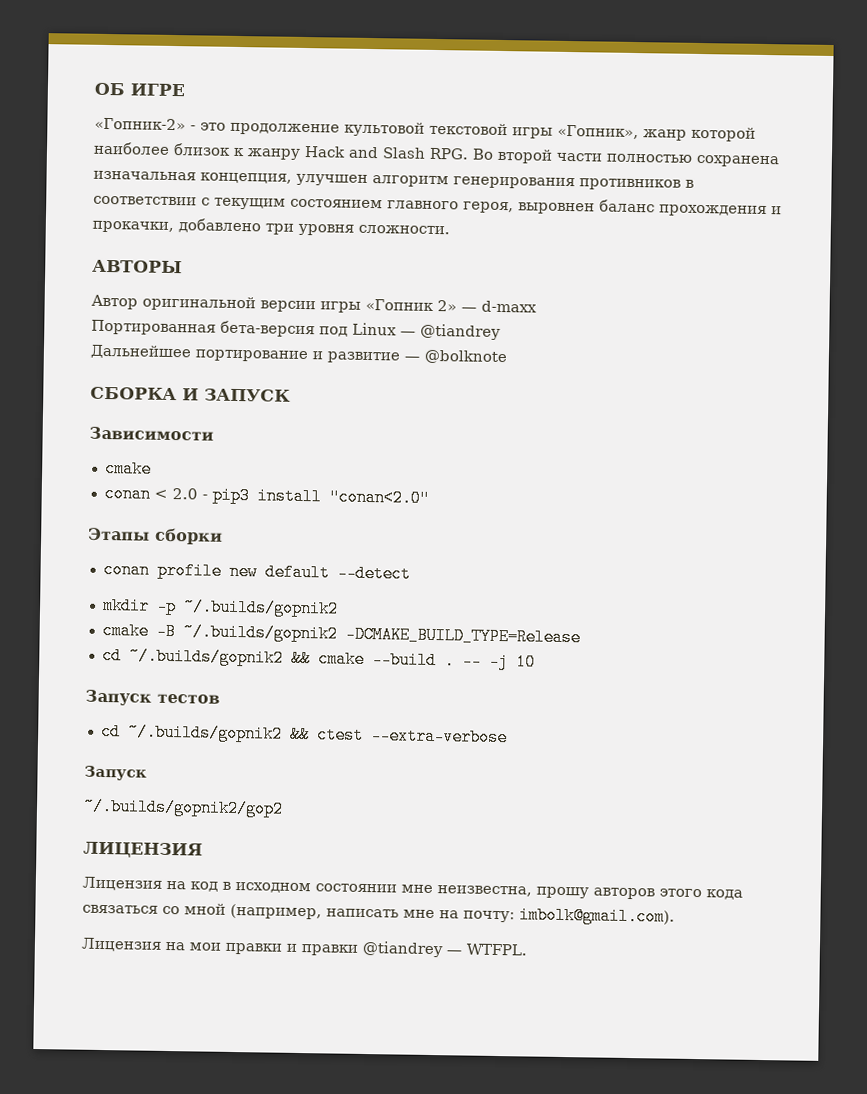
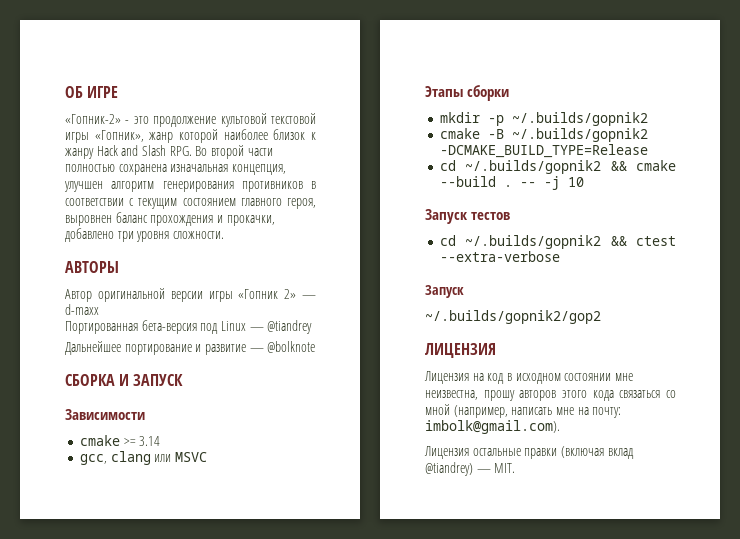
[103,484,430,507] [88,527,223,545] [102,560,411,583] // conan < 2.0 - pip3 install "conan<2.0" // Этапы сборки // conan profile new default --detect -> [123,436,161,446] [79,451,207,465] [425,85,510,101] >= 3.14 // gcc, clang или MSVC // Этапы сборки
[165,940,527,958] на мои правки и правки @tiandrey — WTFPL. -> [472,446,634,459] [425,462,516,476] остальные правки (включая вклад @tiandrey) — MIT.

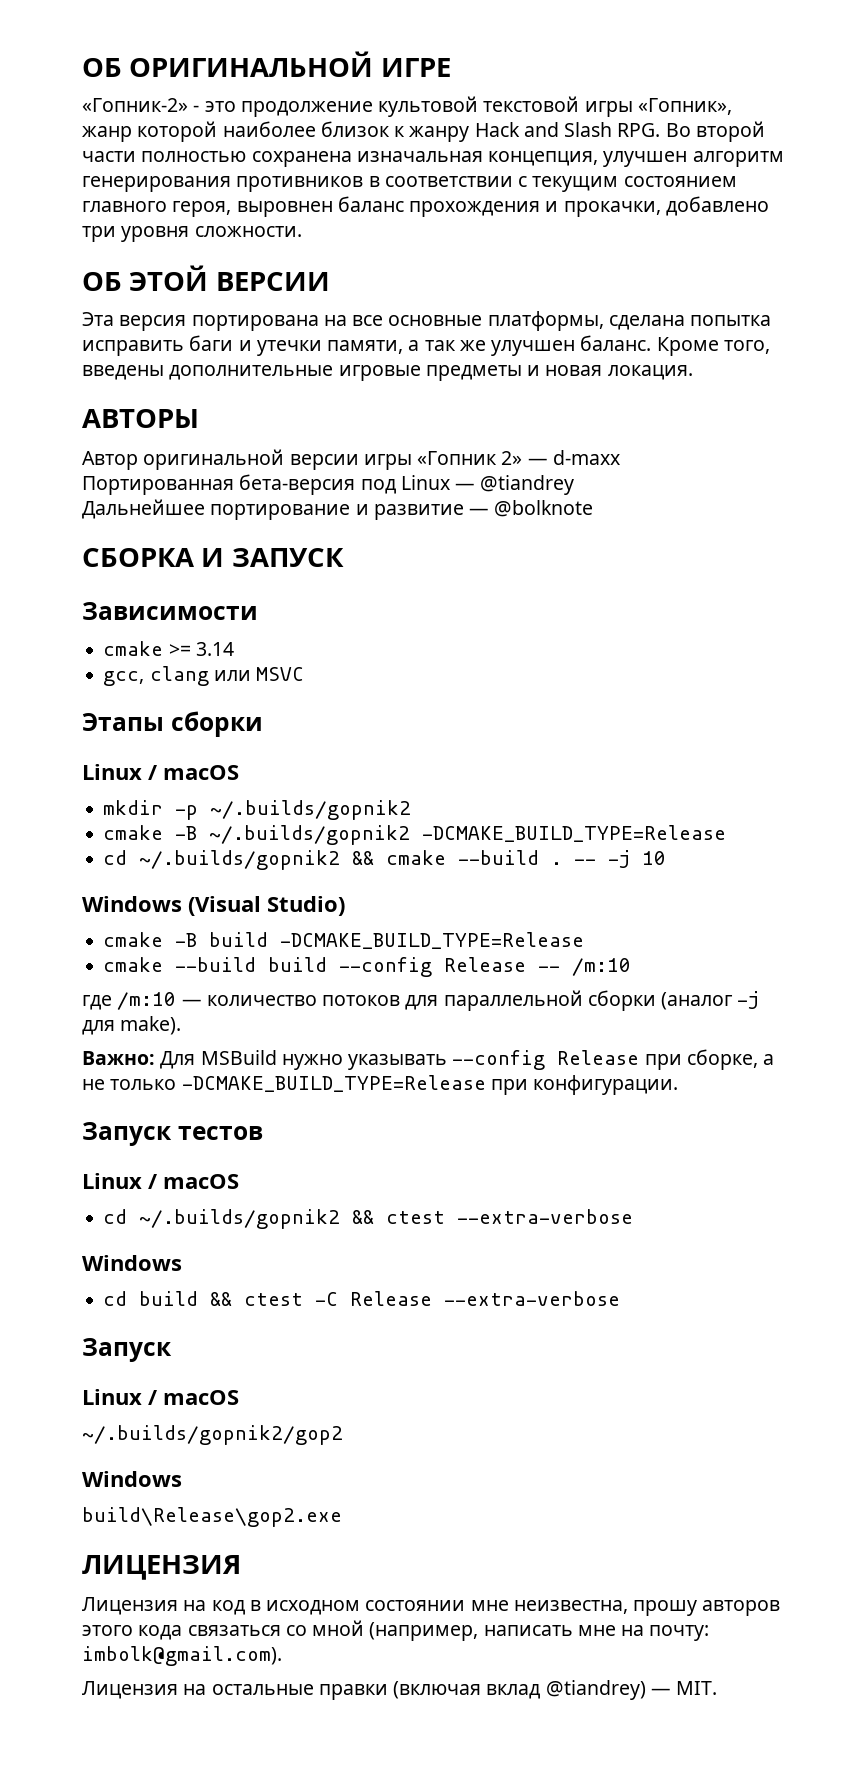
[65,86,83,98] ОБ -> [82,51,374,77] ОБ ОРИГИНАЛЬНОЙ
(224, 235) none -> [82,265,330,291] [82,311,772,331] [82,335,770,356] [82,365,693,381] // ОБ ЭТОЙ ВЕРСИИ // Эта версия портирована на все основные платформы, сделана попытка исправить баги и утечки памяти, а так же улучшен баланс. Кроме того, введены дополнительные игровые предметы и новая локация.
(510, 93) none -> [82,764,239,780] // Linux / macOS
(584, 182) none -> [82,896,345,916] [103,932,585,949] [103,957,632,977] [82,990,760,1011] [82,1016,182,1035] [82,1049,775,1070] [82,1075,679,1095] // Windows (Visual Studio) // cmake -B build -DCMAKE_BUILD_TYPE=Release // cmake --build build --config Release -- /m:10 // где /m:10 — количество потоков для параллельной сборки (аналог -j для make). // Важно: Для MSBuild нужно указывать --config Release при сборке, а не только -DCMAKE_BUILD_TYPE=Release при конфигурации.
(511, 216) none -> [82,1173,239,1189] // Linux / macOS
[425,285,464,298] Запуск -> [82,1255,182,1271] [103,1291,621,1306] [82,1338,172,1362] [82,1389,239,1405] Windows // cd build && ctest -C Release --extra-verbose // Запуск // Linux / macOS
(601, 317) none -> [82,1471,182,1487] [82,1507,342,1527] // Windows // build\Release\gop2.exe
(469, 452) none -> [183,1684,207,1695] на

